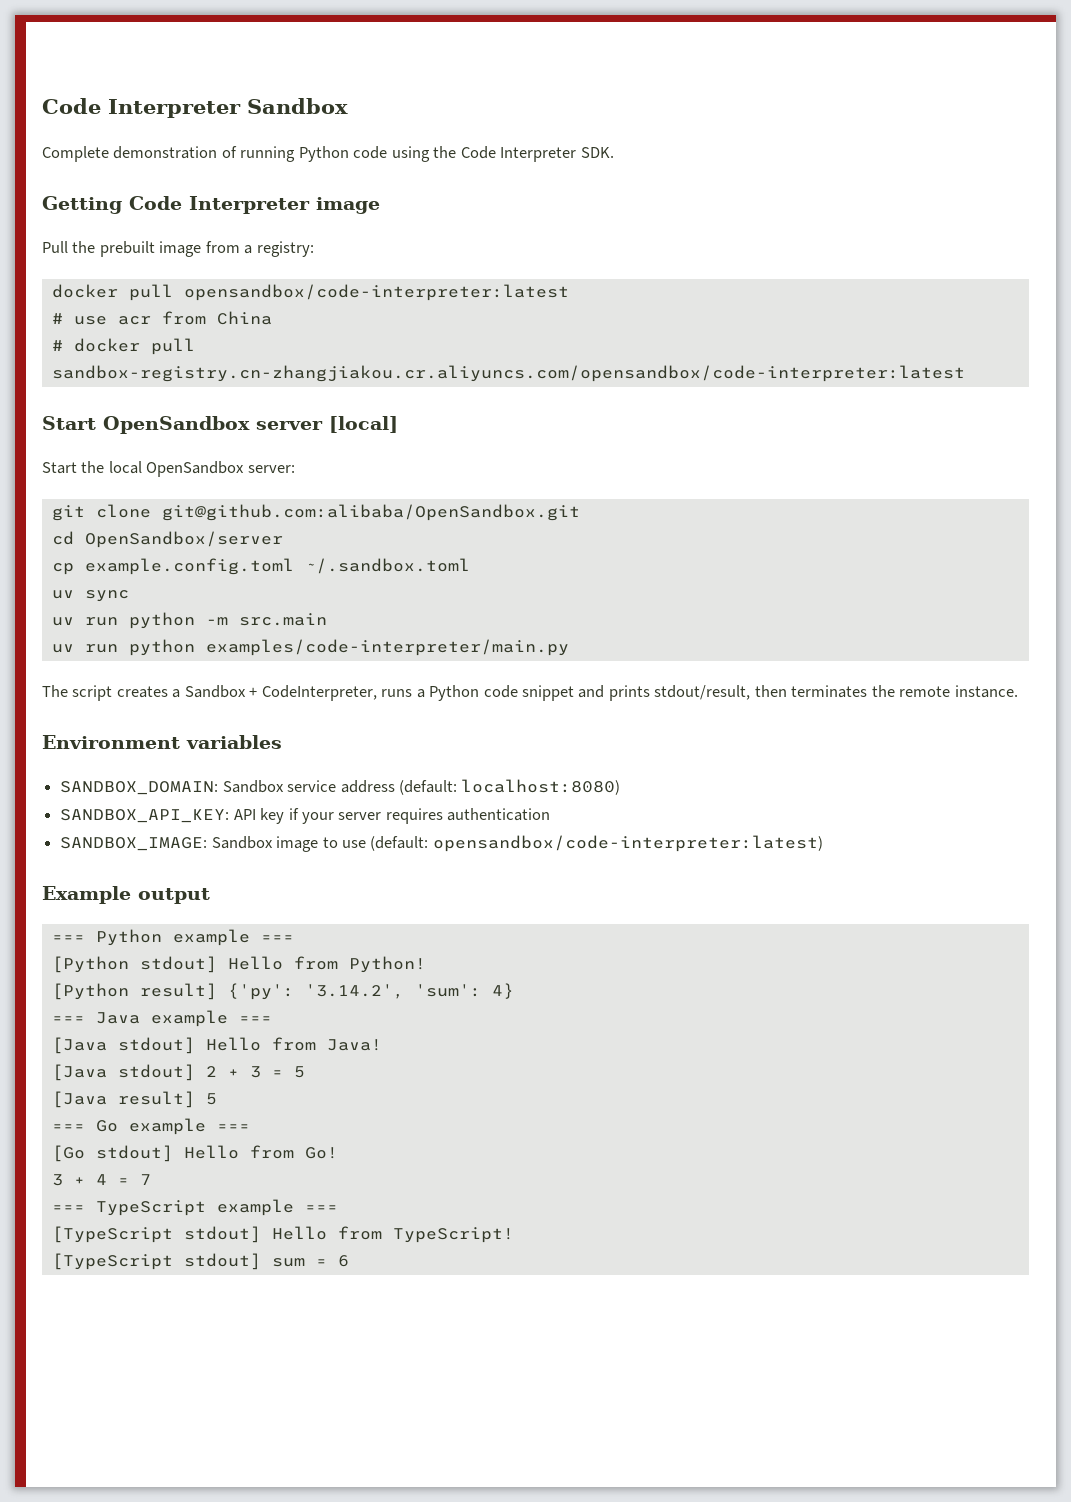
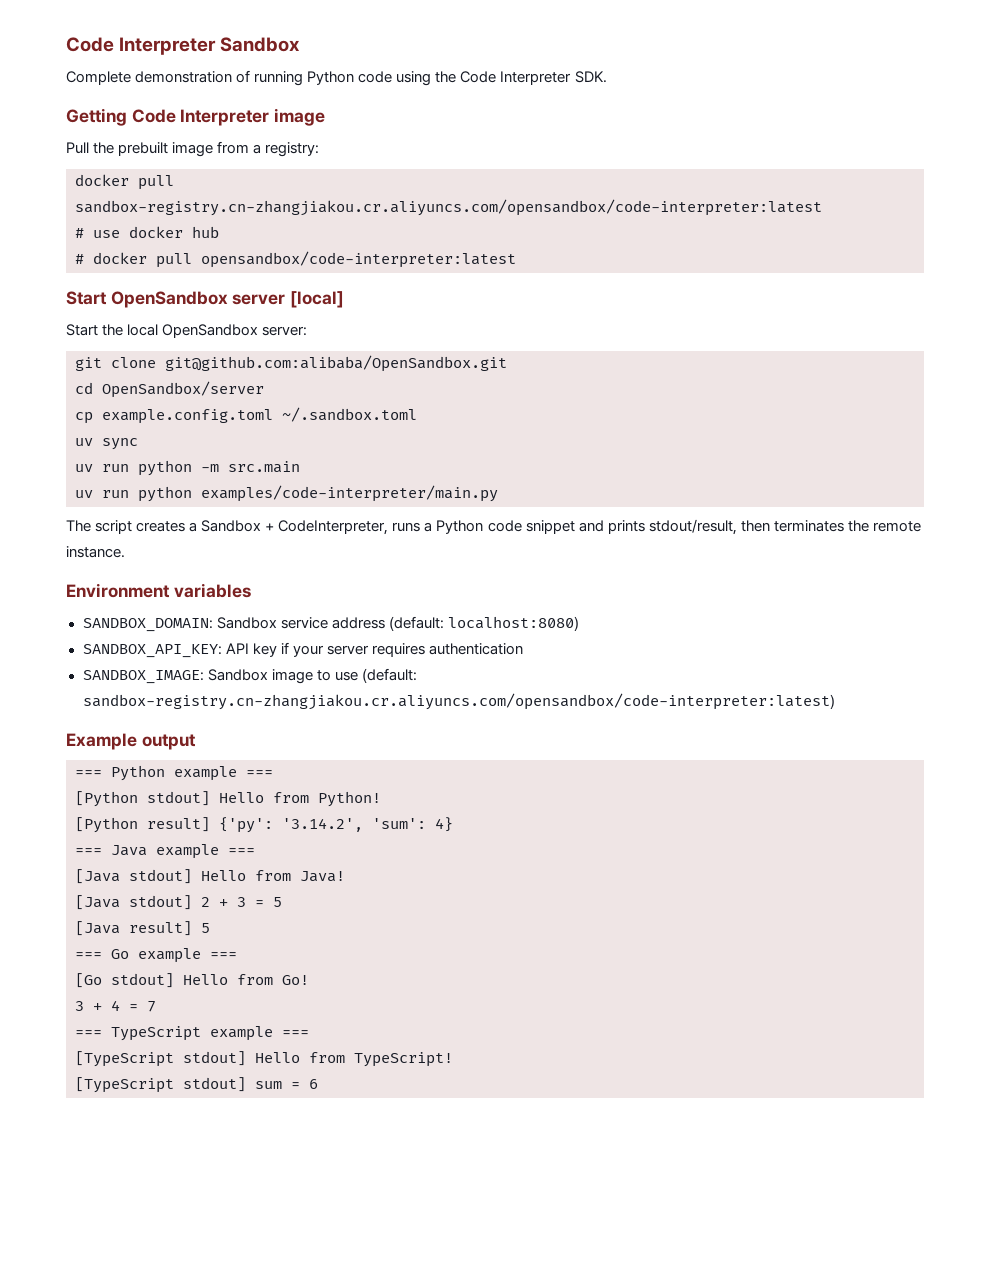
[183,284,569,301] opensandbox/code-interpreter:latest -> [75,199,822,216] sandbox-registry.cn-zhangjiakou.cr.aliyuncs.com/opensandbox/code-interpreter:latest
[117,311,272,325] acr from China -> [129,226,219,238] docker hub
[51,365,965,382] sandbox-registry.cn-zhangjiakou.cr.aliyuncs.com/opensandbox/code-interpreter:latest -> [201,251,516,268] opensandbox/code-interpreter:latest
[432,835,823,852] opensandbox/code-interpreter:latest) -> [82,693,835,710] sandbox-registry.cn-zhangjiakou.cr.aliyuncs.com/opensandbox/code-interpreter:latest)

